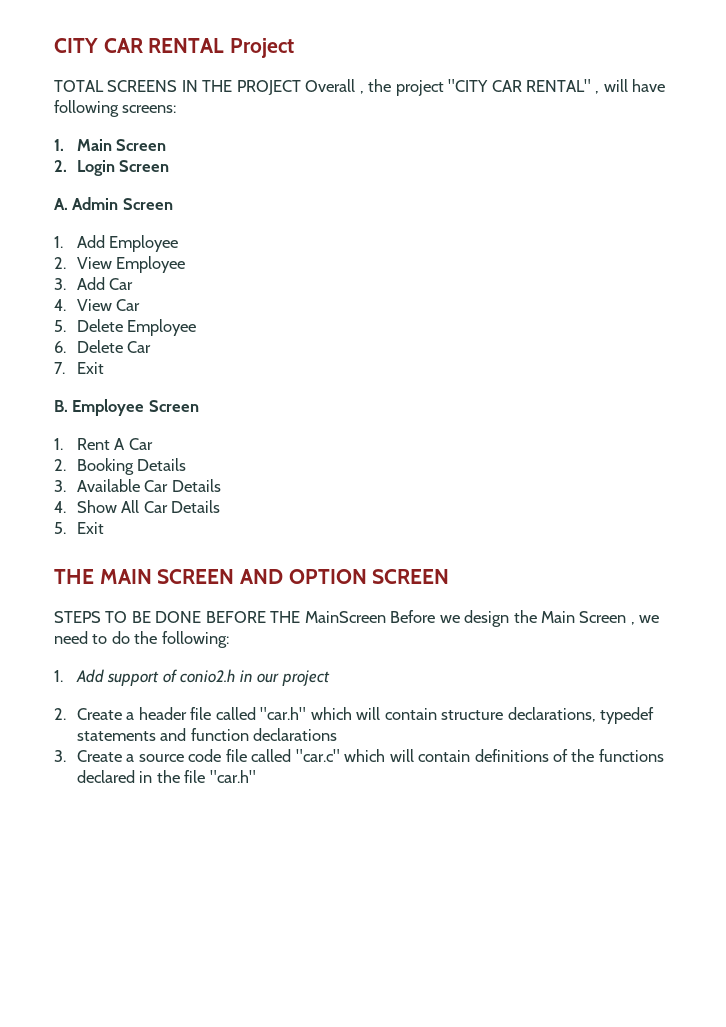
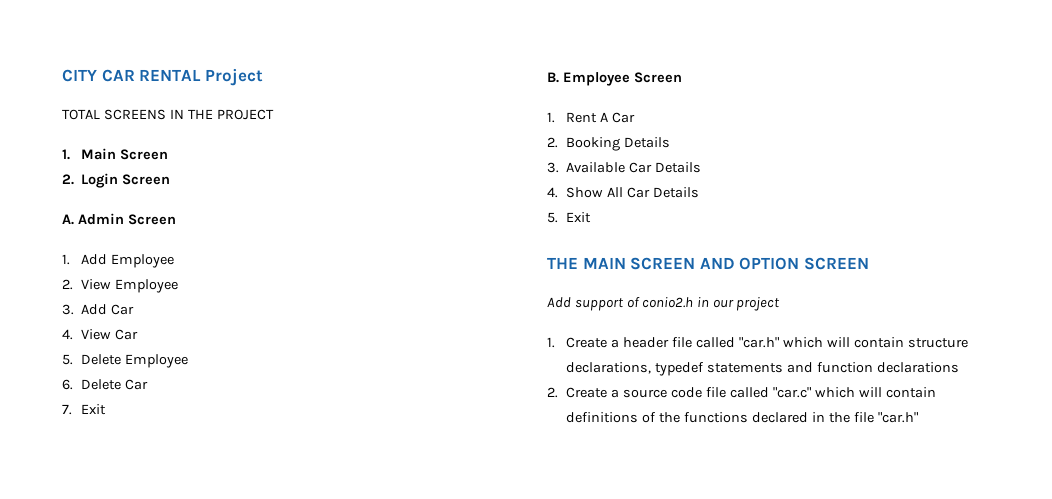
[305,79,666,96] [54,100,177,117] Overall , the project "CITY CAR RENTAL" , will have following screens: -> (274, 114) none
[54,610,660,627] [54,631,229,648] [54,670,63,682] STEPS TO BE DONE BEFORE THE MainScreen Before we design the Main Screen , we need to do the following: // 1. -> (869, 263) none
[54,708,66,720] 2. -> [547,337,555,348] 1.
[54,750,66,762] 3. -> [547,387,558,398] 2.

